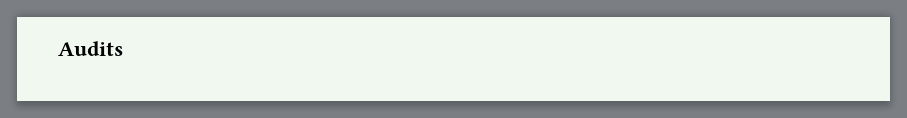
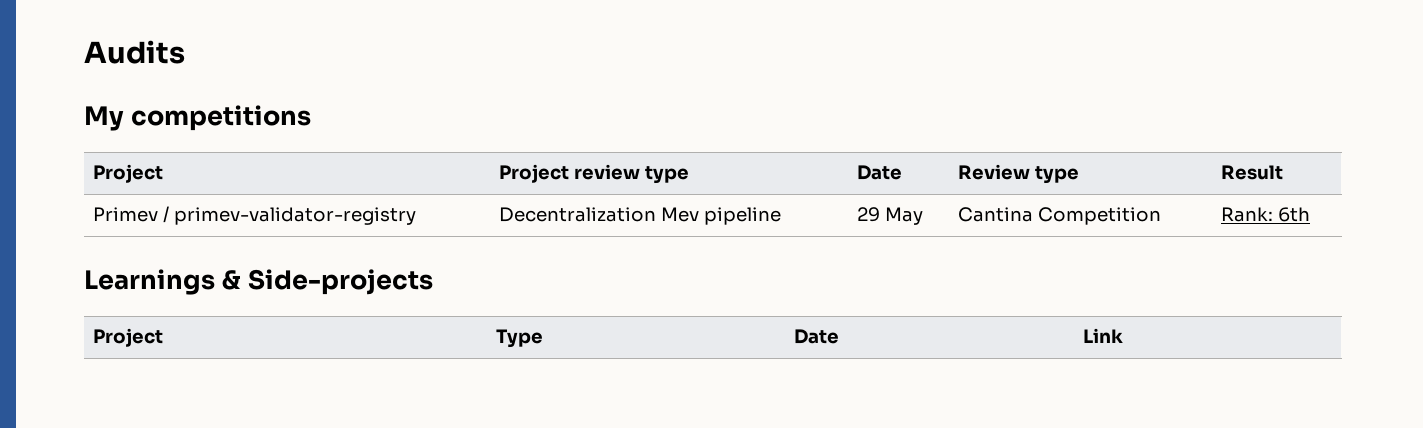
(123, 48) none -> [84,105,311,131] [92,164,163,183] [498,164,689,184] [856,165,902,180] [957,164,1079,184] [1220,165,1283,180] [92,206,416,225] [498,207,781,225] [856,207,923,225] [957,207,1161,225] [1220,207,1310,222] [84,269,433,295] [92,328,163,347] [495,329,543,348] [793,329,839,344] [1082,328,1123,343] // My competitions // Project | Project review type | Date | Review type | Result // Primev / primev-validator-registry | Decentralization Mev pipeline | 29 May | Cantina Competition | Rank: 6th // Learnings & Side-projects // Project | Type | Date | Link

